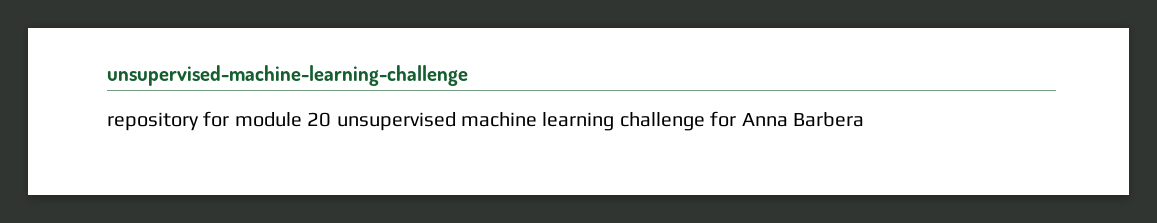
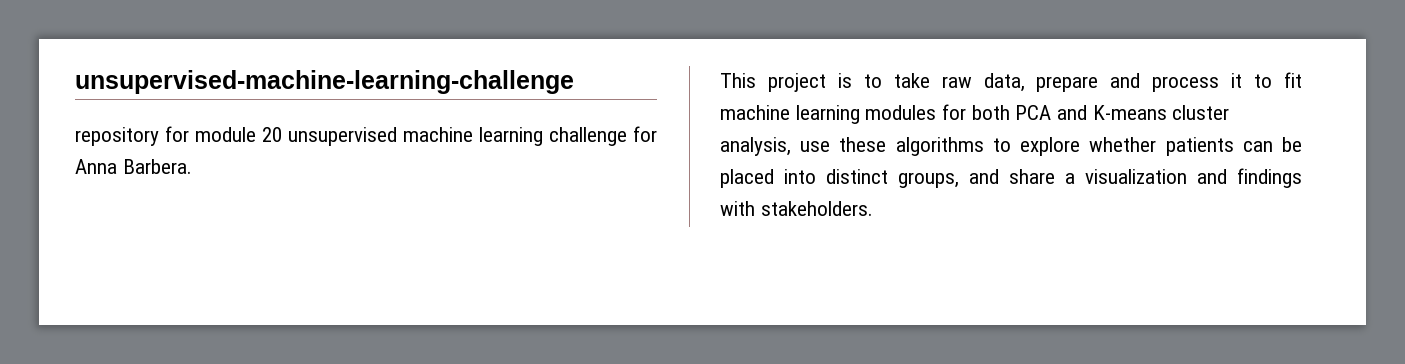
[792,112,864,127] Barbera -> [122,159,192,174] [720,72,1302,92] [720,104,1230,124] [720,137,1302,156] [720,168,1302,188] [720,201,873,216] Barbera. // This project is to take raw data, prepare and process it to fit machine learning modules for both PCA and K-means cluster analysis, use these algorithms to explore whether patients can be placed into distinct groups, and share a visualization and findings with stakeholders.

